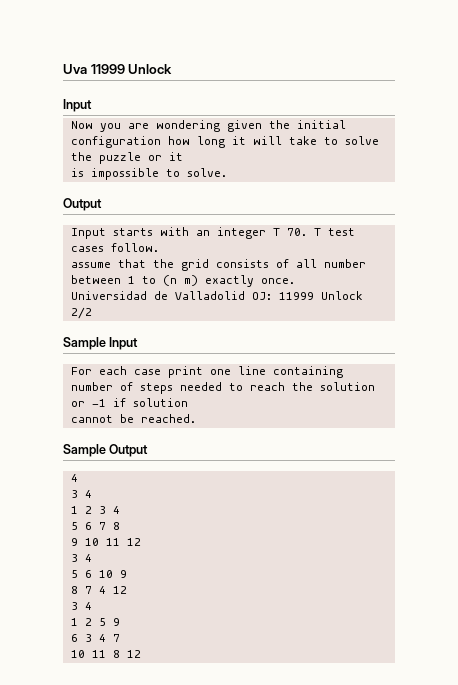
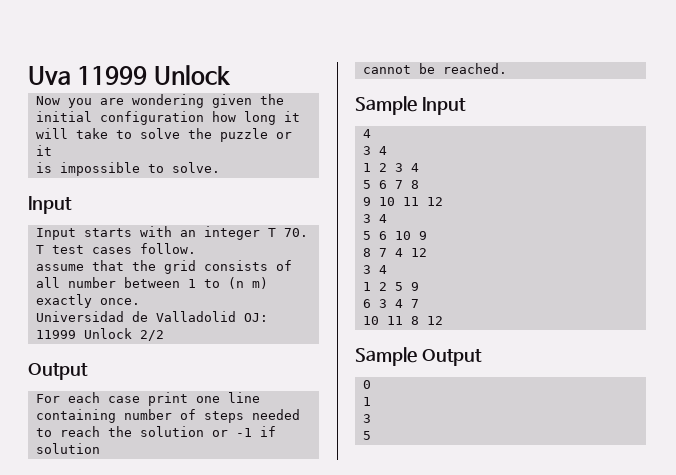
[63,99,92,112] // Input -> (231, 75) none
[63,198,102,211] Output -> [28,196,72,214] Input
[63,337,139,350] Sample Input -> [28,363,88,380] Output
[109,444,149,457] Output -> [421,97,466,115] Input
(141, 654) none -> [355,347,482,366] [362,380,371,389] [362,397,371,406] [362,414,371,423] [362,431,371,440] // Sample Output // 0 // 1 // 3 // 5

